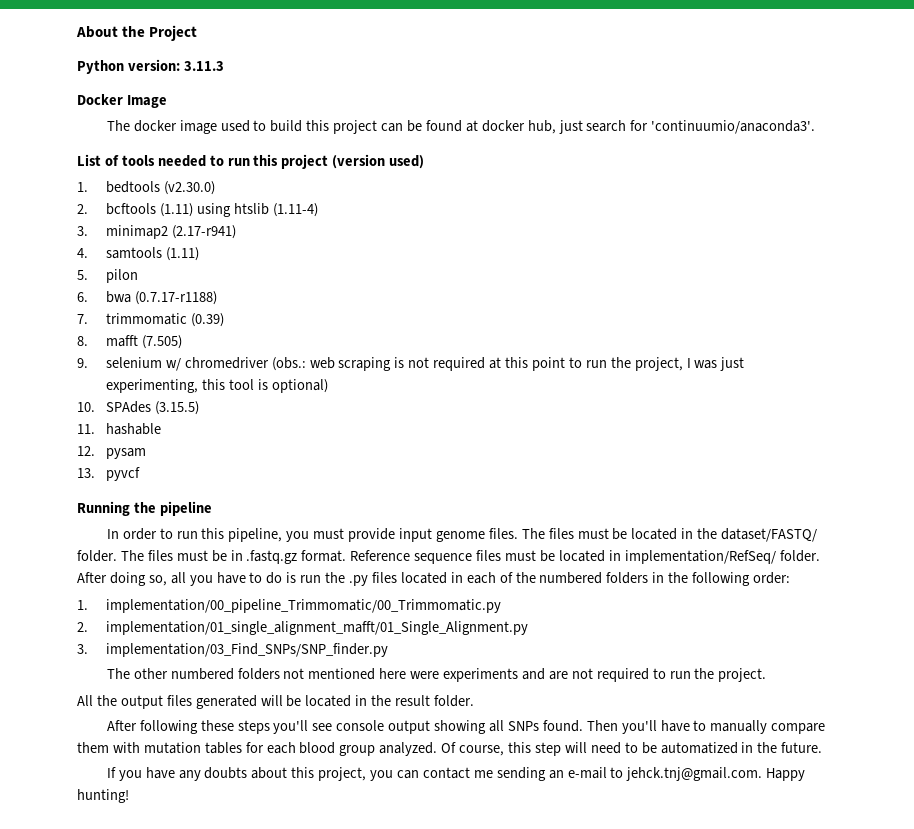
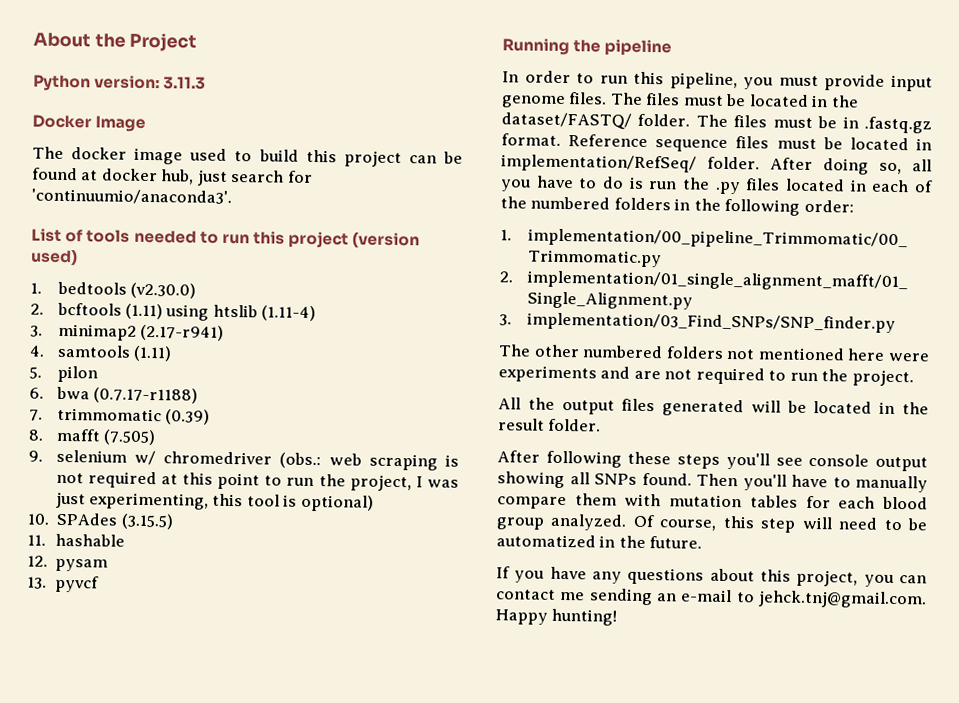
[204,767,248,779] doubts -> [627,567,705,585] questions

